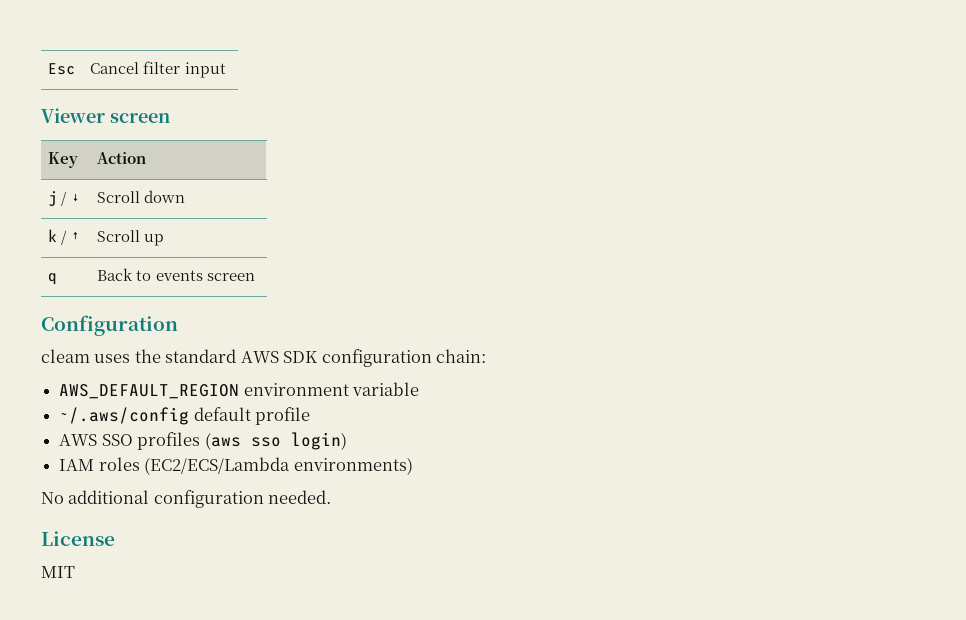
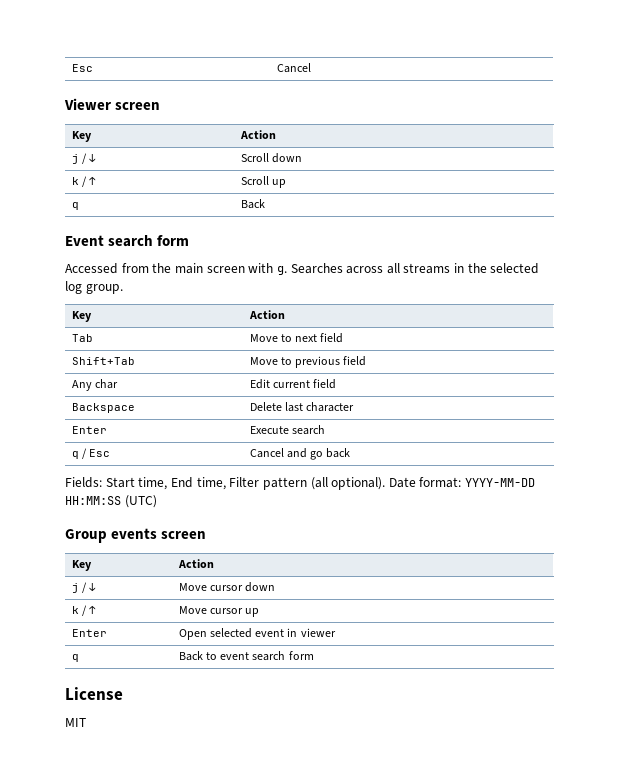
[48,63,76,75] [90,61,226,78] Esc | Cancel filter input -> [71,64,93,72] [276,63,311,73] Esc | Cancel
[136,270,255,281] [41,315,178,336] [41,349,487,367] [59,382,420,399] [59,407,311,425] [59,432,347,450] [59,457,413,475] [41,490,332,508] to events screen // Configuration // cleam uses the standard AWS SDK configuration chain: // AWS_DEFAULT_REGION environment variable // ~/.aws/config default profile // AWS SSO profiles (aws sso login) // IAM roles (EC2/ECS/Lambda environments) // No additional configuration needed. -> [65,235,190,247] [65,263,540,275] [65,281,123,294] [71,311,92,322] [248,310,285,319] [71,334,93,342] [249,333,344,343] [71,357,135,365] [249,356,367,368] [71,379,118,391] [249,379,337,389] [71,403,135,413] [249,402,355,412] [71,426,107,434] [249,425,325,435] [71,448,111,459] [249,448,351,460] [65,477,536,490] [65,495,157,508] [65,528,207,543] [71,560,92,571] [177,559,214,568] [71,582,97,593] [178,582,276,592] [71,605,97,616] [178,606,260,617] [71,629,107,637] [178,628,336,640] [71,654,79,662] [178,651,314,661] // Event search form // Accessed from the main screen with g. Searches across all streams in the selected log group. // Key | Action // Tab | Move to next field // Shift+Tab | Move to previous field // Any char | Edit current field // Backspace | Delete last character // Enter | Execute search // q / Esc | Cancel and go back // Fields: Start time, End time, Filter pattern (all optional). Date format: YYYY-MM-DD HH:MM:SS (UTC) // Group events screen // Key | Action // j / ↓ | Move cursor down // k / ↑ | Move cursor up // Enter | Open selected event in viewer // q | Back to event search form

